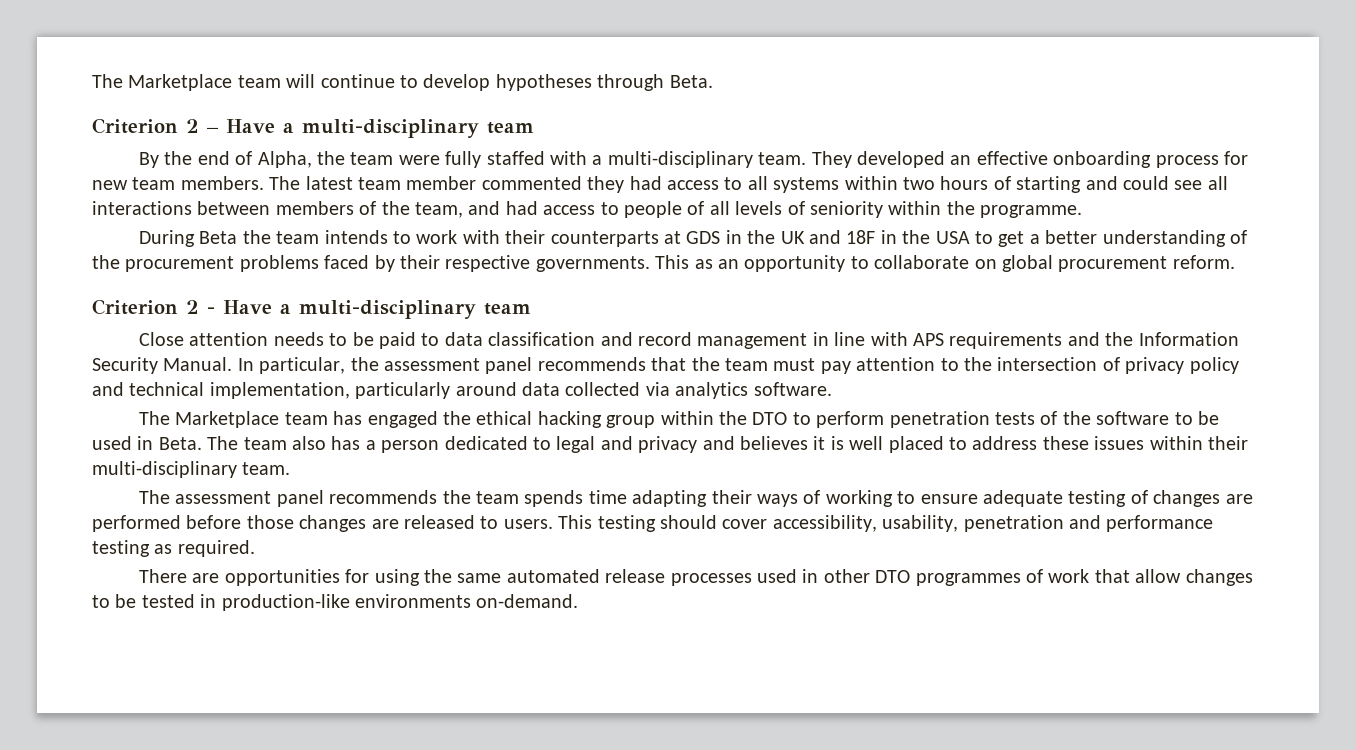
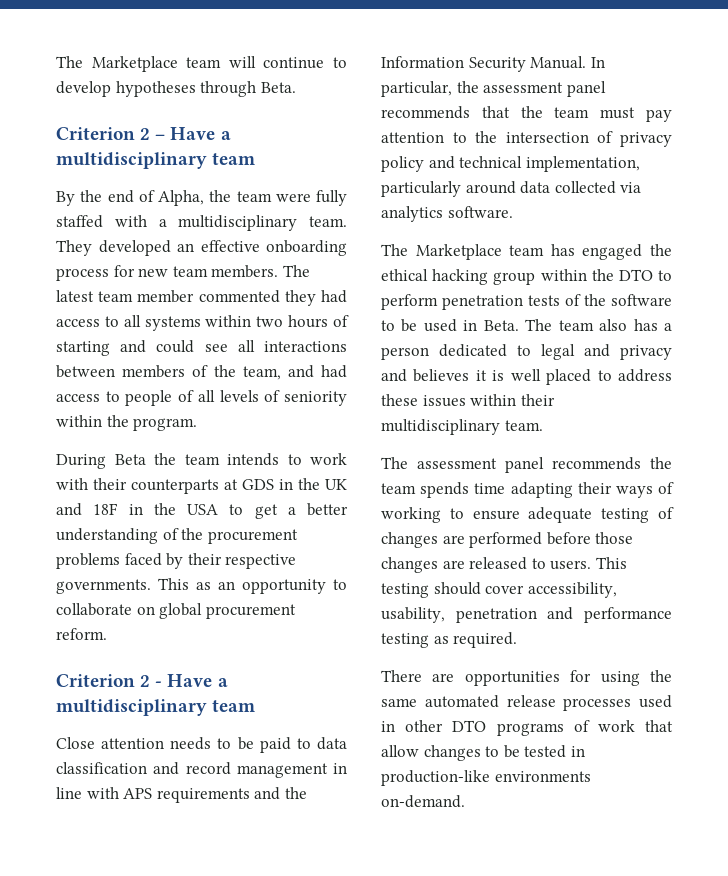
[302,119,479,138] multi-disciplinary -> [56,152,207,169] multidisciplinary
[607,151,753,168] multi-disciplinary -> [178,215,298,231] multidisciplinary
[980,205,1083,218] programme. -> [133,418,198,431] program.
[299,300,476,319] multi-disciplinary -> [56,699,207,716] multidisciplinary
[92,461,237,478] multi-disciplinary -> [381,419,500,435] multidisciplinary
[915,573,1021,586] programmes -> [496,723,564,736] programs

